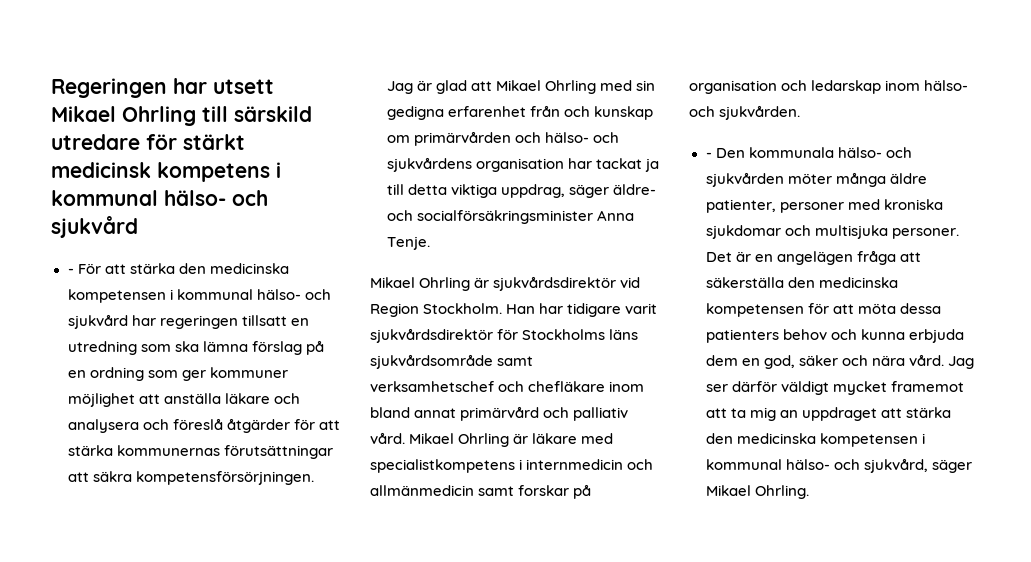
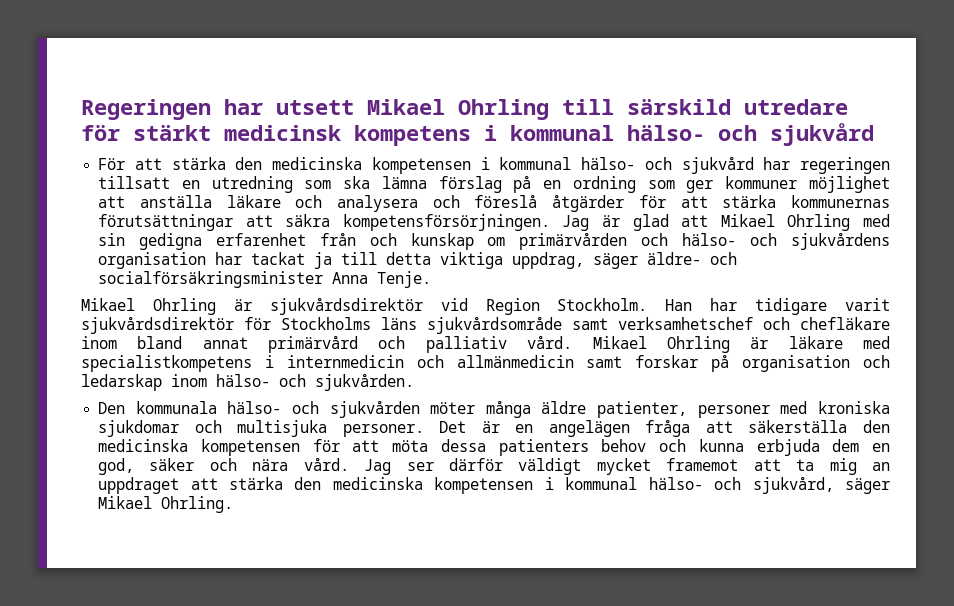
[67,268,74,274] - -> (874, 134) none
[705,152,712,158] - -> (414, 382) none

